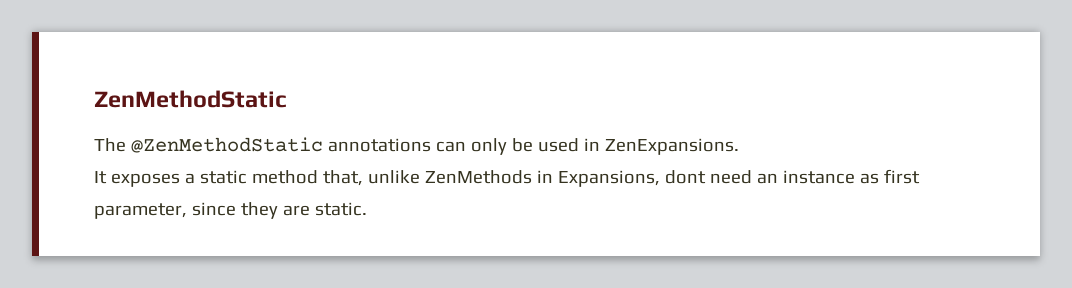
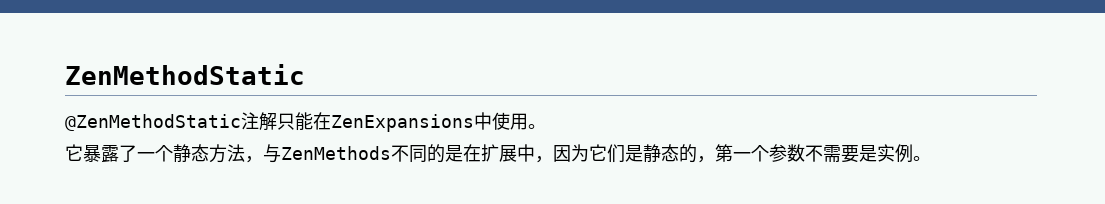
[94,137,739,155] [94,169,920,187] [94,202,367,219] The @ZenMethodStatic annotations can only be used in ZenExpansions. // It exposes a static method that, unlike ZenMethods in Expansions, dont need an instance as first parameter, since they are static. -> [65,112,546,132] [65,144,931,163] @ZenMethodStatic注解只能在ZenExpansions中使用。 // 它暴露了一个静态方法，与ZenMethods不同的是在扩展中，因为它们是静态的，第一个参数不需要是实例。

